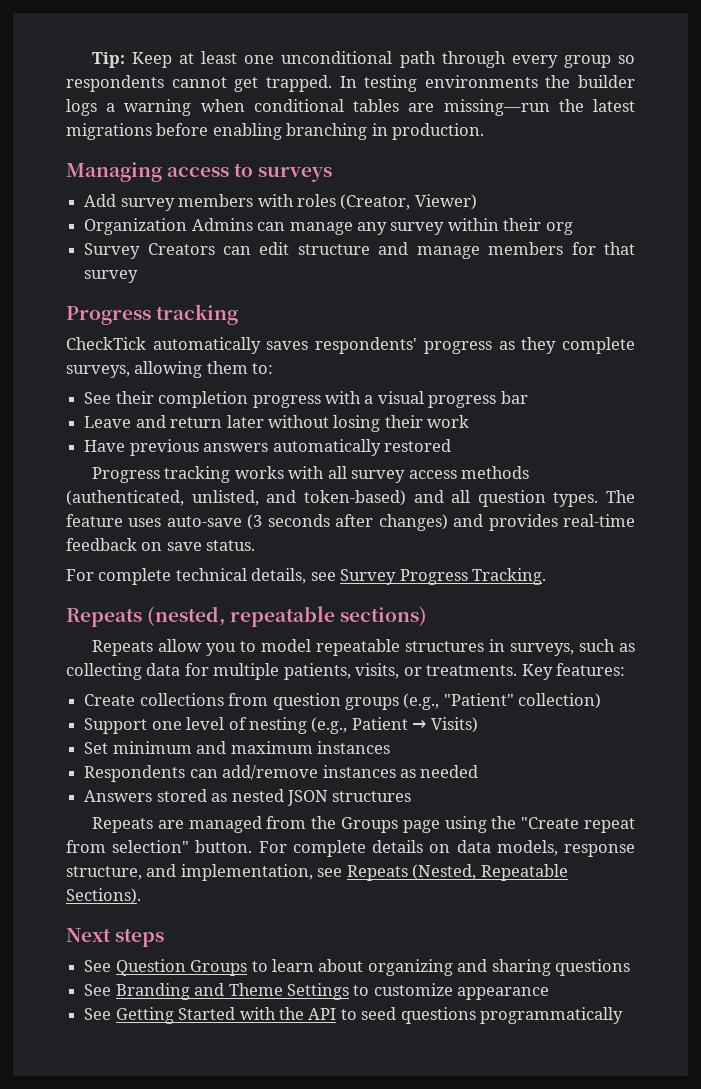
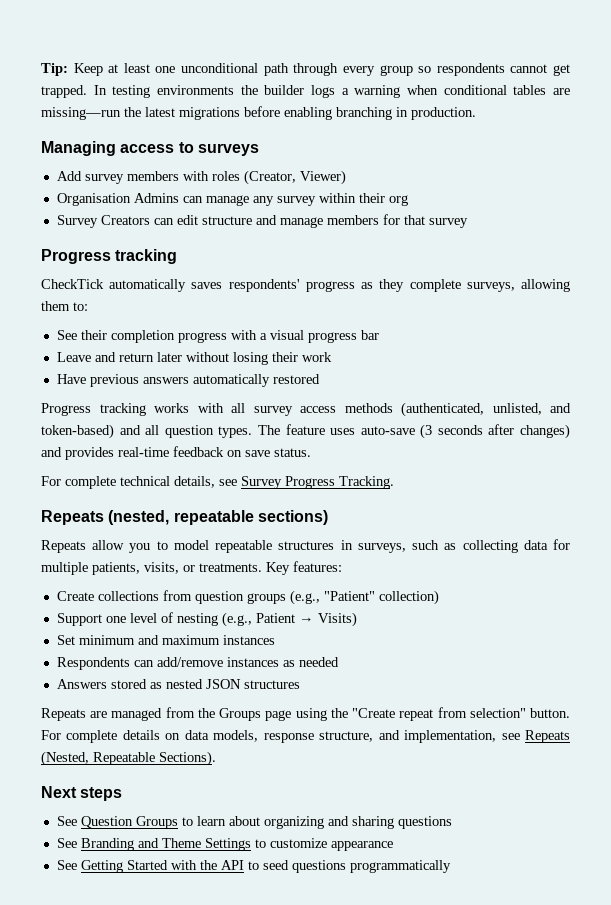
[84,218,188,235] Organization -> [56,193,131,206] Organisation

